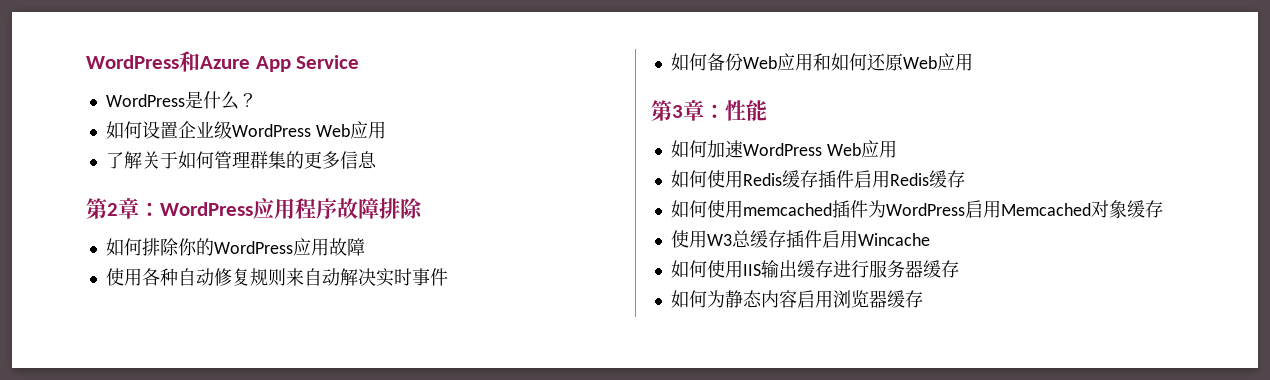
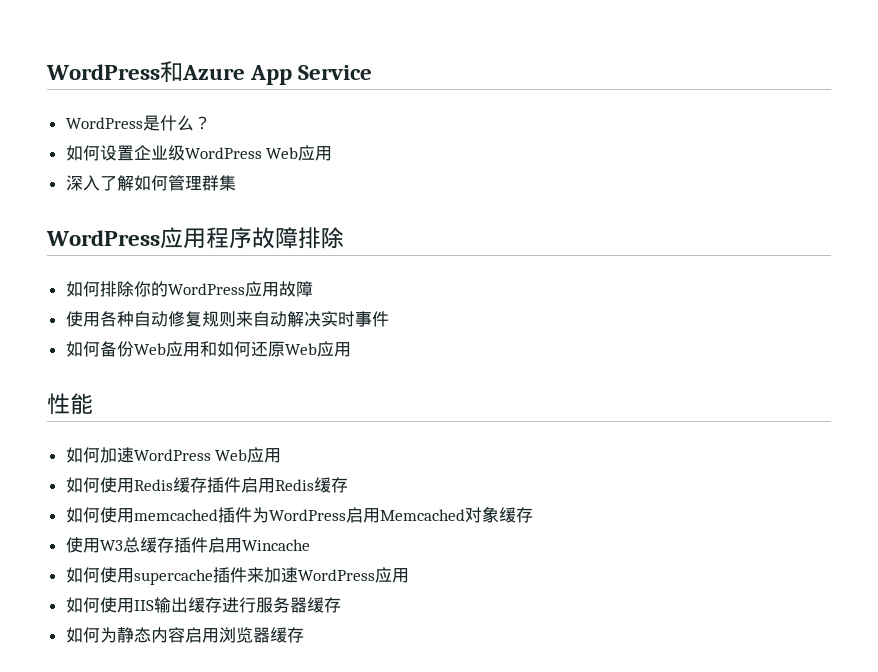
[105,151,178,169] 了解关于 -> [65,175,134,191] 深入了解
[285,151,377,169] [86,198,160,219] 的更多信息 // 第2章： -> (236, 183) //
[651,100,725,121] 第3章： -> (351, 349) none
(930, 239) none -> [65,567,409,585] // 如何使用supercache插件来加速WordPress应用

